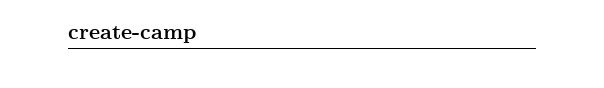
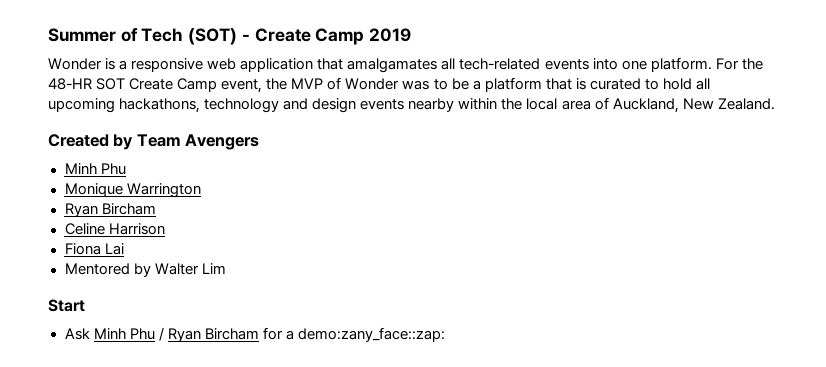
[68,26,196,43] create-camp -> [48,28,412,45] [48,57,763,73] [48,77,710,93] [48,97,775,113] [48,134,260,150] [64,163,126,175] [64,183,201,198] [64,203,156,217] [64,223,165,235] [64,243,124,255] [64,263,226,277] [48,299,85,312] [64,327,445,342] Summer of Tech (SOT) - Create Camp 2019 // Wonder is a responsive web application that amalgamates all tech-related events into one platform. For the 48-HR SOT Create Camp event, the MVP of Wonder was to be a platform that is curated to hold all upcoming hackathons, technology and design events nearby within the local area of Auckland, New Zealand. // Created by Team Avengers // Minh Phu // Monique Warrington // Ryan Bircham // Celine Harrison // Fiona Lai // Mentored by Walter Lim // Start // Ask Minh Phu / Ryan Bircham for a demo:zany_face::zap:

